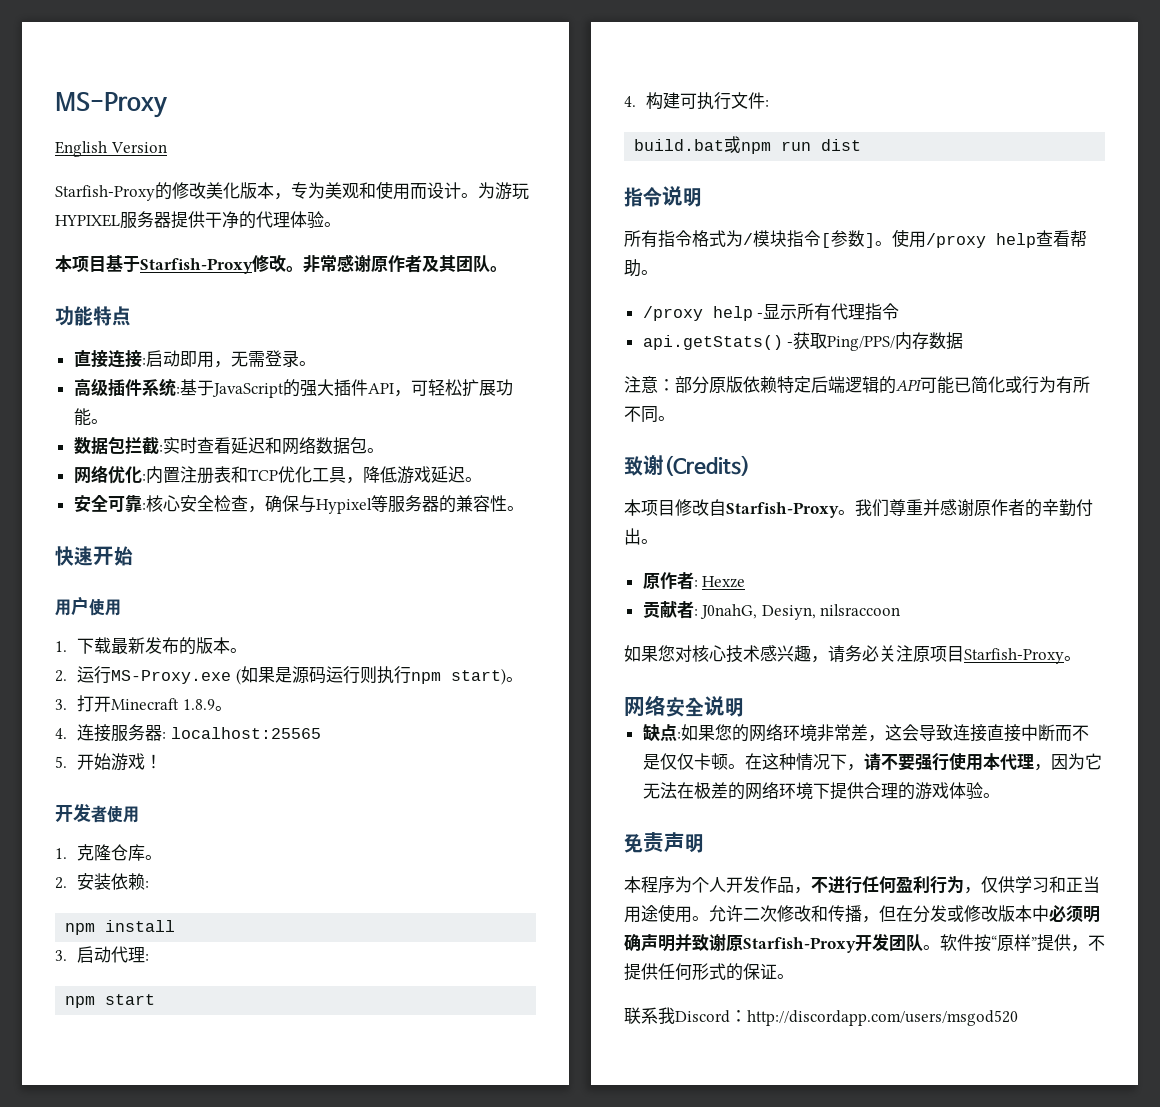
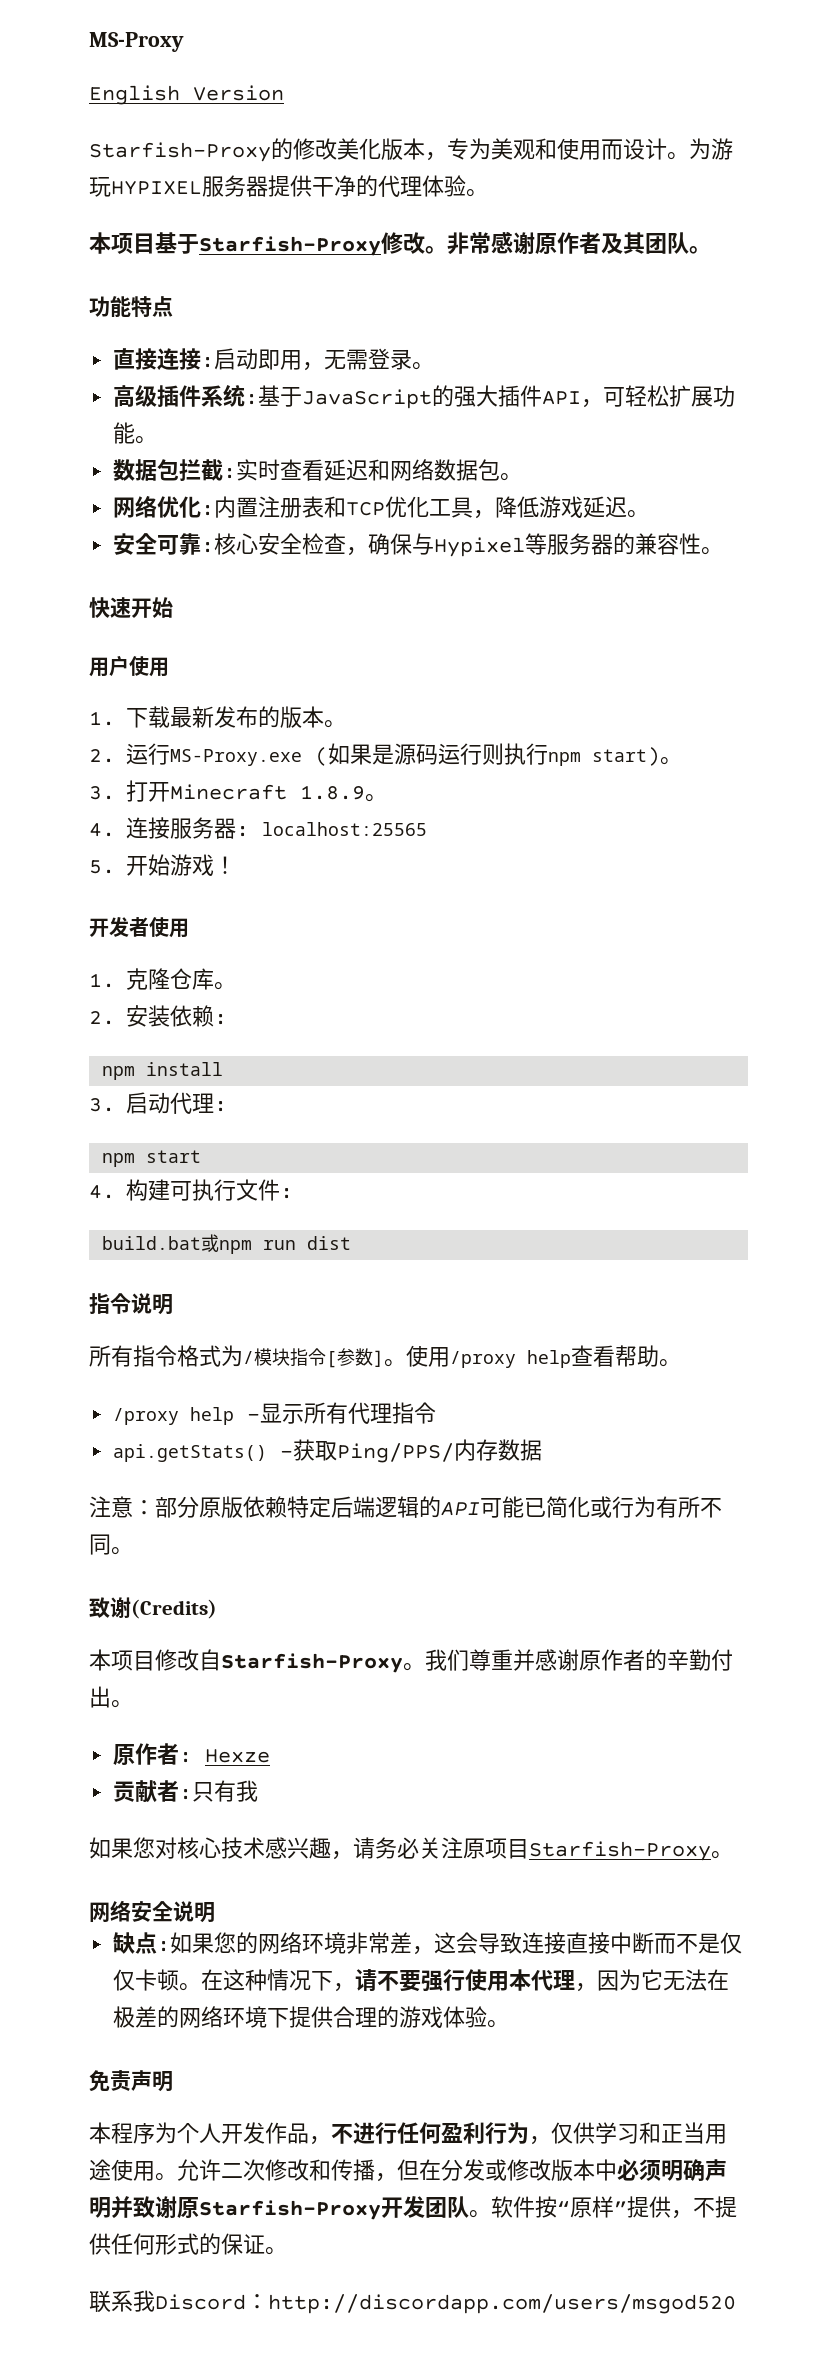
[700,604,901,620] J0nahG, Desiyn, nilsraccoon -> [192,1780,259,1802] 只有我

